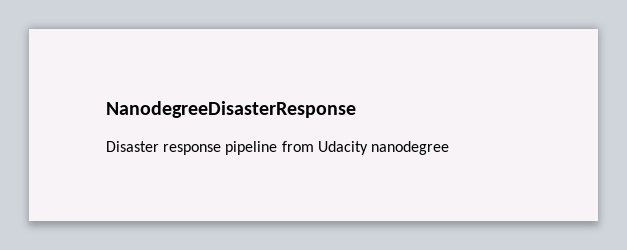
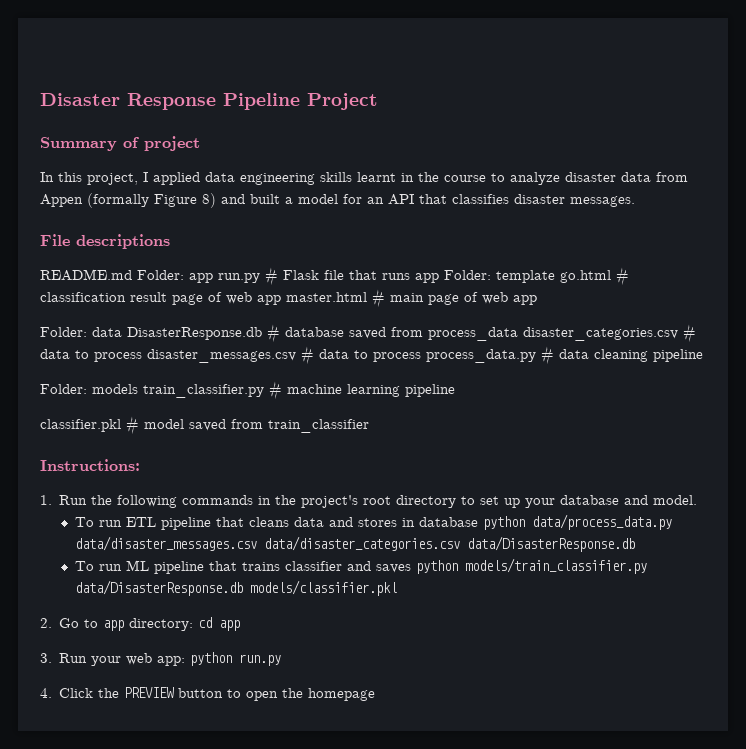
[106,101,356,118] [106,141,449,155] NanodegreeDisasterResponse // Disaster response pipeline from Udacity nanodegree -> [40,93,378,110] [40,136,200,151] [40,172,688,185] [40,193,635,208] [40,234,170,249] [40,267,629,286] [40,289,537,308] [40,324,696,343] [40,346,703,365] [40,381,455,400] [40,416,369,435] [40,459,140,471] [40,495,698,508] [74,514,672,530] [74,536,635,552] [74,558,647,574] [74,580,397,596] [40,617,241,631] [40,652,282,666] [40,687,376,701] Disaster Response Pipeline Project // Summary of project // In this project, I applied data engineering skills learnt in the course to analyze disaster data from Appen (formally Figure 8) and built a model for an API that classifies disaster messages. // File descriptions // README.md Folder: app run.py # Flask file that runs app Folder: template go.html # classification result page of web app master.html # main page of web app // Folder: data DisasterResponse.db # database saved from process_data disaster_categories.csv # data to process disaster_messages.csv # data to process process_data.py # data cleaning pipeline // Folder: models train_classifier.py # machine learning pipeline // classifier.pkl # model saved from train_classifier // Instructions: // 1. Run the following commands in the project's root directory to set up your database and model. // To run ETL pipeline that cleans data and stores in database python data/process_data.py data/disaster_messages.csv data/disaster_categories.csv data/DisasterResponse.db // To run ML pipeline that trains classifier and saves python models/train_classifier.py data/DisasterResponse.db models/classifier.pkl // 2. Go to app directory: cd app // 3. Run your web app: python run.py // 4. Click the PREVIEW button to open the homepage

